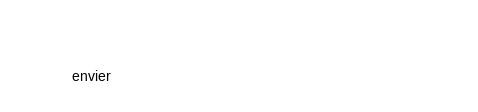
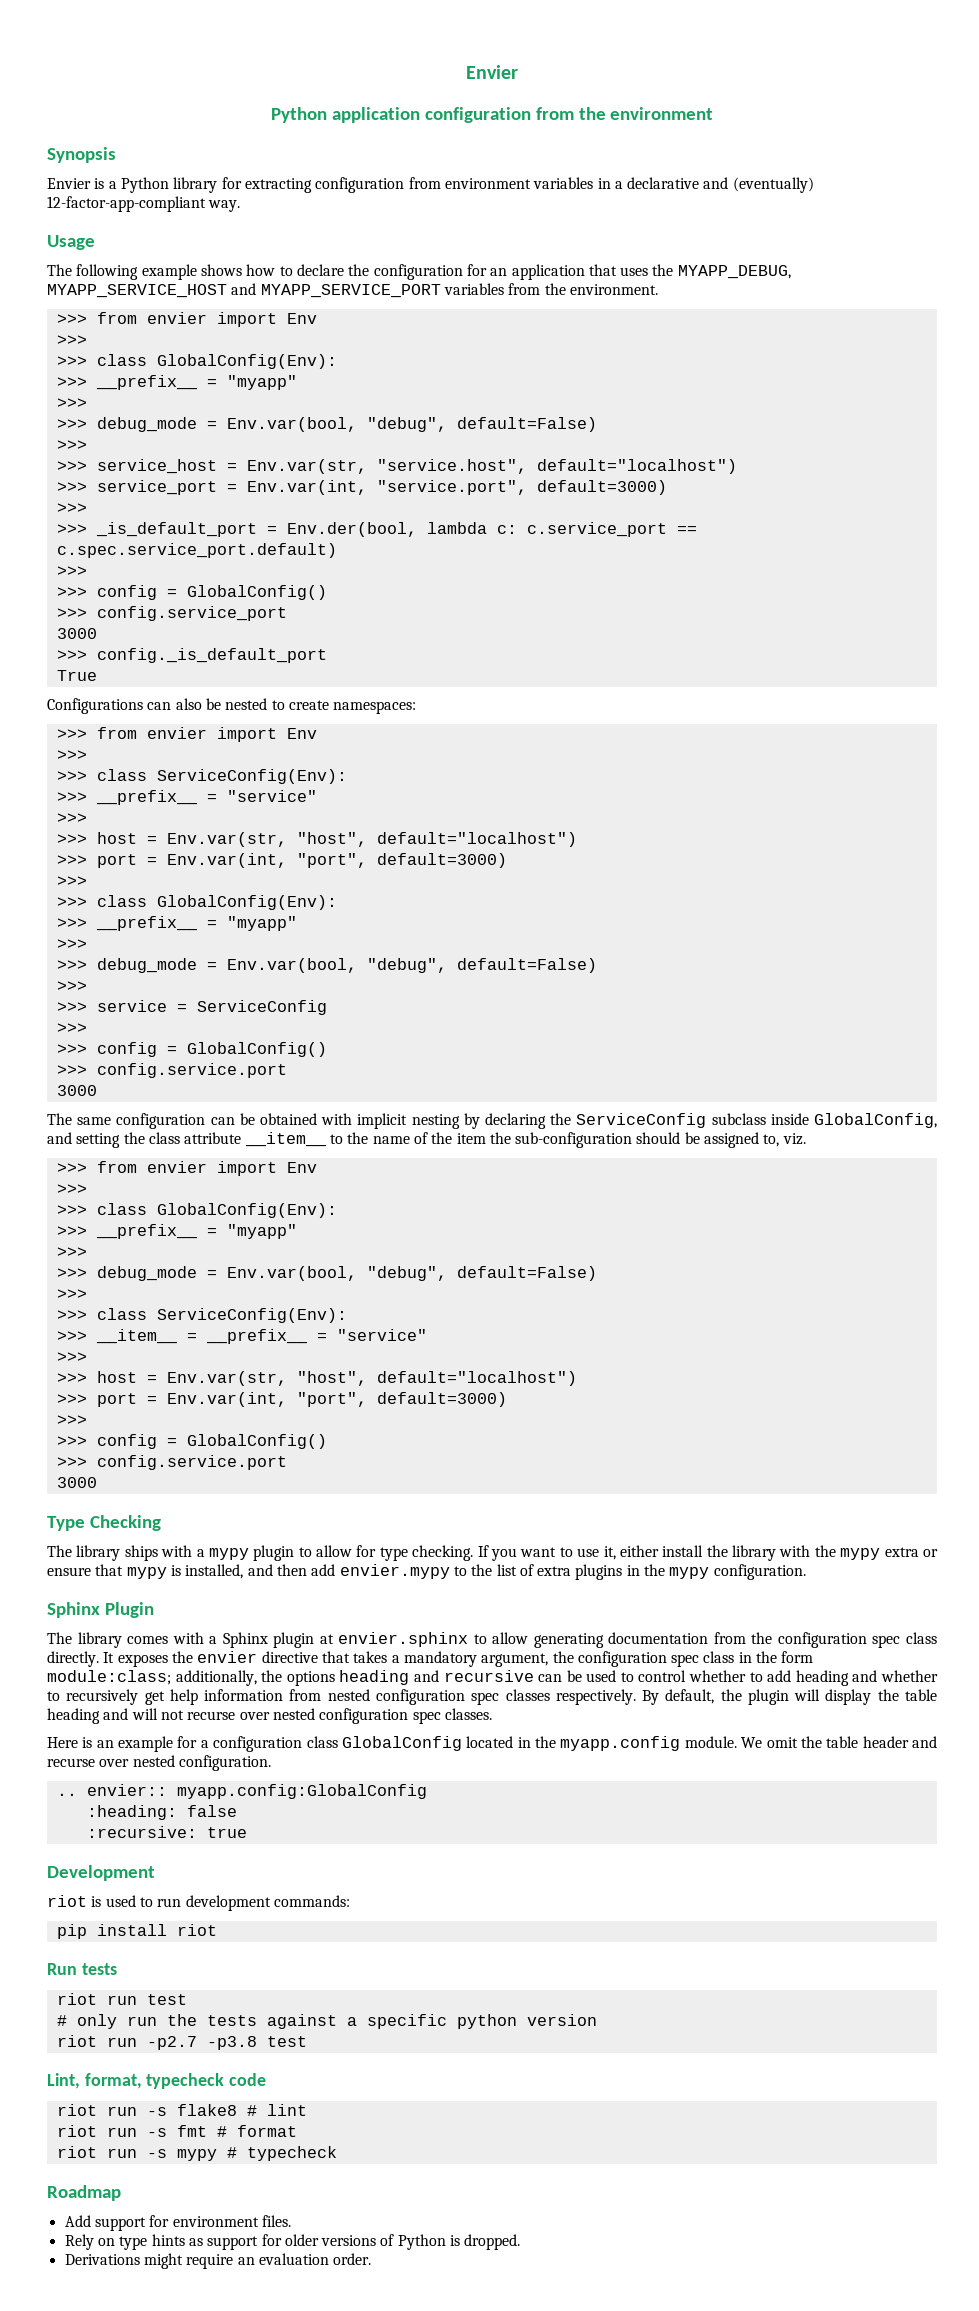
[72,70,111,81] envier -> [466,65,518,79] [270,107,714,123] [47,147,116,163] [47,177,814,193] [47,196,241,212] [47,235,95,250] [47,264,791,280] [47,283,658,298] [56,312,317,327] [56,335,87,345] [56,354,337,369] [56,375,297,390] [56,398,87,408] [56,417,597,432] [56,440,87,450] [56,459,737,474] [56,480,667,495] [56,503,87,513] [56,522,697,537] [56,543,337,558] [56,566,87,576] [56,585,327,600] [56,606,287,621] [56,628,97,639] [56,648,327,663] [56,670,97,681] [47,698,417,714] [56,727,317,742] [56,750,87,760] [56,769,347,784] [56,790,317,805] [56,813,87,823] [56,832,577,847] [56,853,507,868] [56,876,87,886] [56,895,337,910] [56,916,297,931] [56,939,87,949] [56,958,597,973] [56,981,87,991] [56,1000,327,1015] [56,1023,87,1033] [56,1042,327,1057] [56,1063,287,1078] [56,1085,97,1096] [47,1113,938,1129] [47,1132,806,1148] [56,1161,317,1176] [56,1184,87,1194] [56,1203,337,1218] [56,1224,297,1239] [56,1247,87,1257] [56,1266,597,1281] [56,1289,87,1299] [56,1308,347,1323] [56,1329,427,1344] [56,1352,87,1362] [56,1371,577,1386] [56,1392,507,1407] [56,1415,87,1425] [56,1434,327,1449] [56,1455,287,1470] [56,1477,97,1488] [47,1515,161,1531] [47,1545,938,1561] [47,1564,806,1580] [47,1602,154,1618] [47,1632,937,1648] [47,1651,814,1667] [47,1670,939,1686] [47,1689,938,1705] [47,1708,492,1724] [47,1736,937,1752] [47,1755,271,1771] [56,1784,427,1799] [86,1805,237,1820] [86,1826,247,1838] [47,1865,155,1881] [47,1895,350,1911] [56,1924,217,1939] [47,1963,117,1975] [56,1993,187,2005] [56,2014,597,2029] [56,2035,307,2050] [47,2073,267,2089] [56,2104,307,2116] [56,2125,297,2137] [56,2146,337,2161] [47,2185,121,2201] [64,2215,291,2231] [64,2234,521,2250] [64,2253,372,2269] Envier // Python application configuration from the environment // Synopsis // Envier is a Python library for extracting configuration from environment variables in a declarative and (eventually) 12-factor-app-compliant way. // Usage // The following example shows how to declare the configuration for an application that uses the MYAPP_DEBUG, MYAPP_SERVICE_HOST and MYAPP_SERVICE_PORT variables from the environment. // >>> from envier import Env // >>> // >>> class GlobalConfig(Env): // >>> __prefix__ = "myapp" // >>> // >>> debug_mode = Env.var(bool, "debug", default=False) // >>> // >>> service_host = Env.var(str, "service.host", default="localhost") // >>> service_port = Env.var(int, "service.port", default=3000) // >>> // >>> _is_default_port = Env.der(bool, lambda c: c.service_port == c.spec.service_port.default) // >>> // >>> config = GlobalConfig() // >>> config.service_port // 3000 // >>> config._is_default_port // True // Configurations can also be nested to create namespaces: // >>> from envier import Env // >>> // >>> class ServiceConfig(Env): // >>> __prefix__ = "service" // >>> // >>> host = Env.var(str, "host", default="localhost") // >>> port = Env.var(int, "port", default=3000) // >>> // >>> class GlobalConfig(Env): // >>> __prefix__ = "myapp" // >>> // >>> debug_mode = Env.var(bool, "debug", default=False) // >>> // >>> service = ServiceConfig // >>> // >>> config = GlobalConfig() // >>> config.service.port // 3000 // The same configuration can be obtained with implicit nesting by declaring the ServiceConfig subclass inside GlobalConfig, and setting the class attribute __item__ to the name of the item the sub-configuration should be assigned to, viz. // >>> from envier import Env // >>> // >>> class GlobalConfig(Env): // >>> __prefix__ = "myapp" // >>> // >>> debug_mode = Env.var(bool, "debug", default=False) // >>> // >>> class ServiceConfig(Env): // >>> __item__ = __prefix__ = "service" // >>> // >>> host = Env.var(str, "host", default="localhost") // >>> port = Env.var(int, "port", default=3000) // >>> // >>> config = GlobalConfig() // >>> config.service.port // 3000 // Type Checking // The library ships with a mypy plugin to allow for type checking. If you want to use it, either install the library with the mypy extra or ensure that mypy is installed, and then add envier.mypy to the list of extra plugins in the mypy configuration. // Sphinx Plugin // The library comes with a Sphinx plugin at envier.sphinx to allow generating documentation from the configuration spec class directly. It exposes the envier directive that takes a mandatory argument, the configuration spec class in the form module:class; additionally, the options heading and recursive can be used to control whether to add heading and whether to recursively get help information from nested configuration spec classes respectively. By default, the plugin will display the table heading and will not recurse over nested configuration spec classes. // Here is an example for a configuration class GlobalConfig located in the myapp.config module. We omit the table header and recurse over nested configuration. // .. envier:: myapp.config:GlobalConfig // :heading: false // :recursive: true // Development // riot is used to run development commands: // pip install riot // Run tests // riot run test // # only run the tests against a specific python version // riot run -p2.7 -p3.8 test // Lint, format, typecheck code // riot run -s flake8 # lint // riot run -s fmt # format // riot run -s mypy # typecheck // Roadmap // Add support for environment files. // Rely on type hints as support for older versions of Python is dropped. // Derivations might require an evaluation order.

